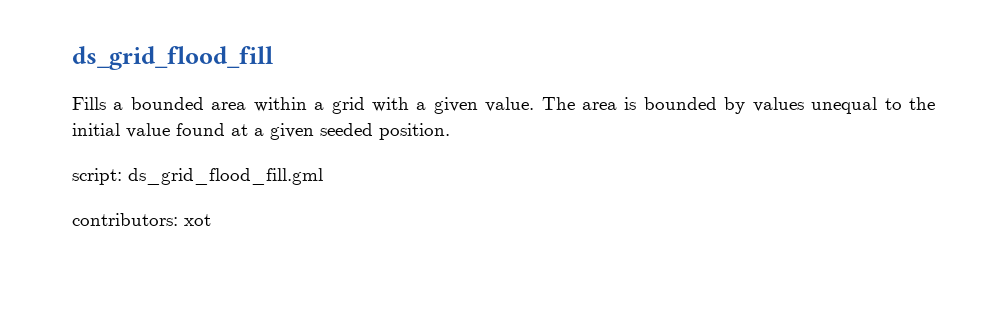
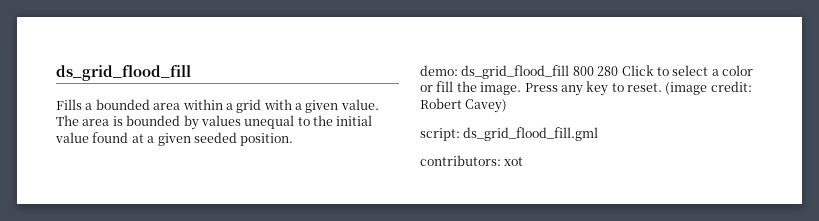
(450, 131) none -> [420,65,753,79] [420,81,752,96] [420,98,508,113] // demo: ds_grid_flood_fill 800 280 Click to select a color or fill the image. Press any key to reset. (image credit: Robert Cavey)

